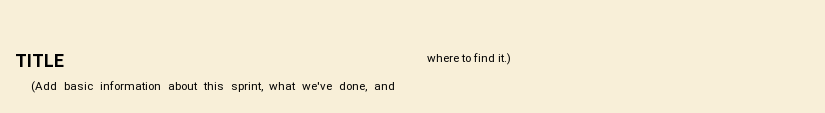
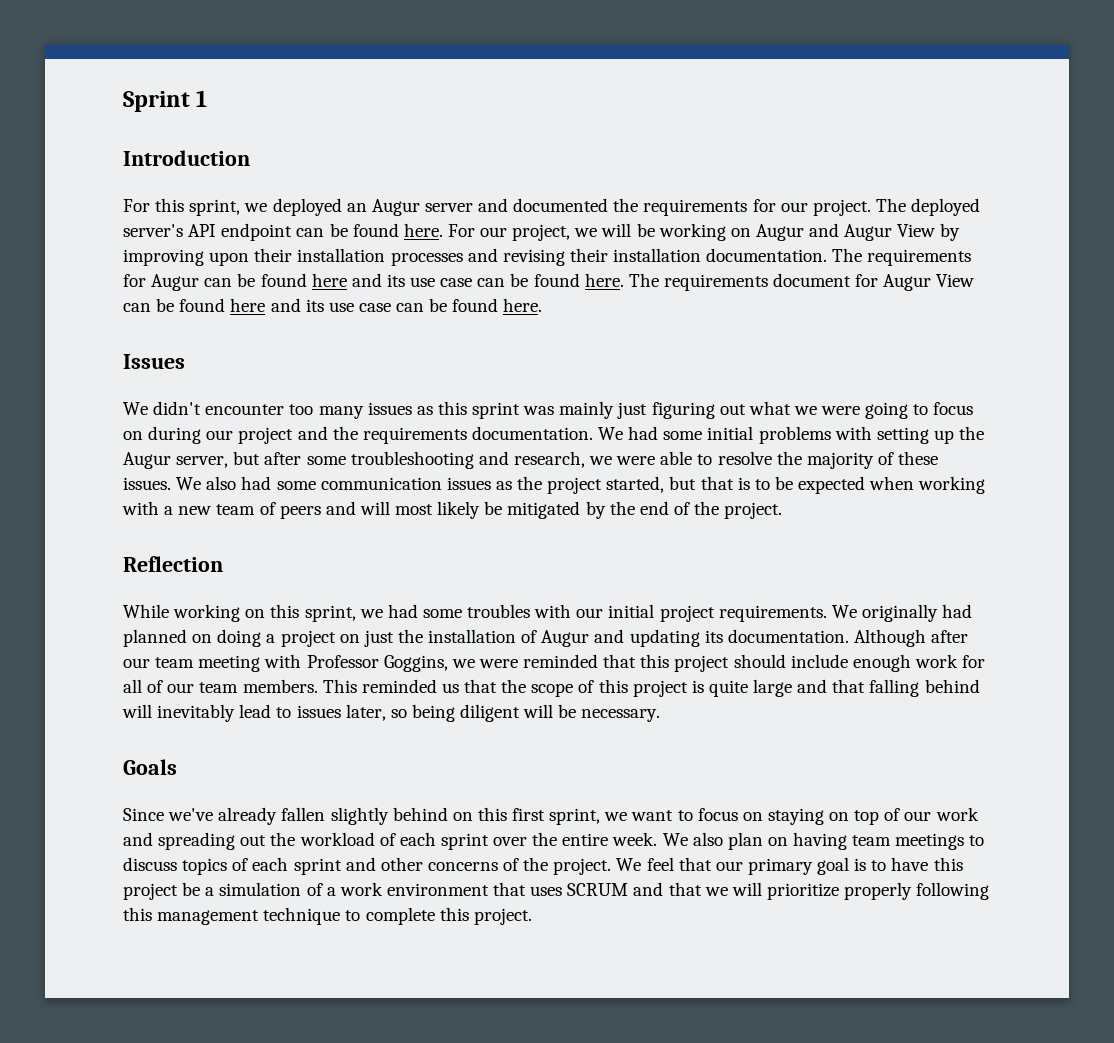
[15,54,64,67] [31,81,395,93] [427,53,512,65] TITLE // (Add basic information about this sprint, what we've done, and where to find it.) -> [123,90,208,112] [123,150,250,166] [123,198,981,216] [123,223,961,241] [123,248,972,266] [123,273,975,291] [123,298,543,312] [123,354,185,369] [123,401,974,419] [123,426,985,444] [123,451,939,469] [123,476,986,494] [122,501,783,519] [123,556,223,572] [123,604,973,622] [123,629,969,647] [123,654,986,672] [123,679,980,697] [122,704,661,722] [123,759,177,775] [123,807,979,825] [123,832,985,850] [123,857,963,875] [123,882,990,900] [123,907,532,925] Sprint 1 // Introduction // For this sprint, we deployed an Augur server and documented the requirements for our project. The deployed server's API endpoint can be found here. For our project, we will be working on Augur and Augur View by improving upon their installation processes and revising their installation documentation. The requirements for Augur can be found here and its use case can be found here. The requirements document for Augur View can be found here and its use case can be found here. // Issues // We didn't encounter too many issues as this sprint was mainly just figuring out what we were going to focus on during our project and the requirements documentation. We had some initial problems with setting up the Augur server, but after some troubleshooting and research, we were able to resolve the majority of these issues. We also had some communication issues as the project started, but that is to be expected when working with a new team of peers and will most likely be mitigated by the end of the project. // Reflection // While working on this sprint, we had some troubles with our initial project requirements. We originally had planned on doing a project on just the installation of Augur and updating its documentation. Although after our team meeting with Professor Goggins, we were reminded that this project should include enough work for all of our team members. This reminded us that the scope of this project is quite large and that falling behind will inevitably lead to issues later, so being diligent will be necessary. // Goals // Since we've already fallen slightly behind on this first sprint, we want to focus on staying on top of our work and spreading out the workload of each sprint over the entire week. We also plan on having team meetings to discuss topics of each sprint and other concerns of the project. We feel that our primary goal is to have this project be a simulation of a work environment that uses SCRUM and that we will prioritize properly following this management technique to complete this project.

